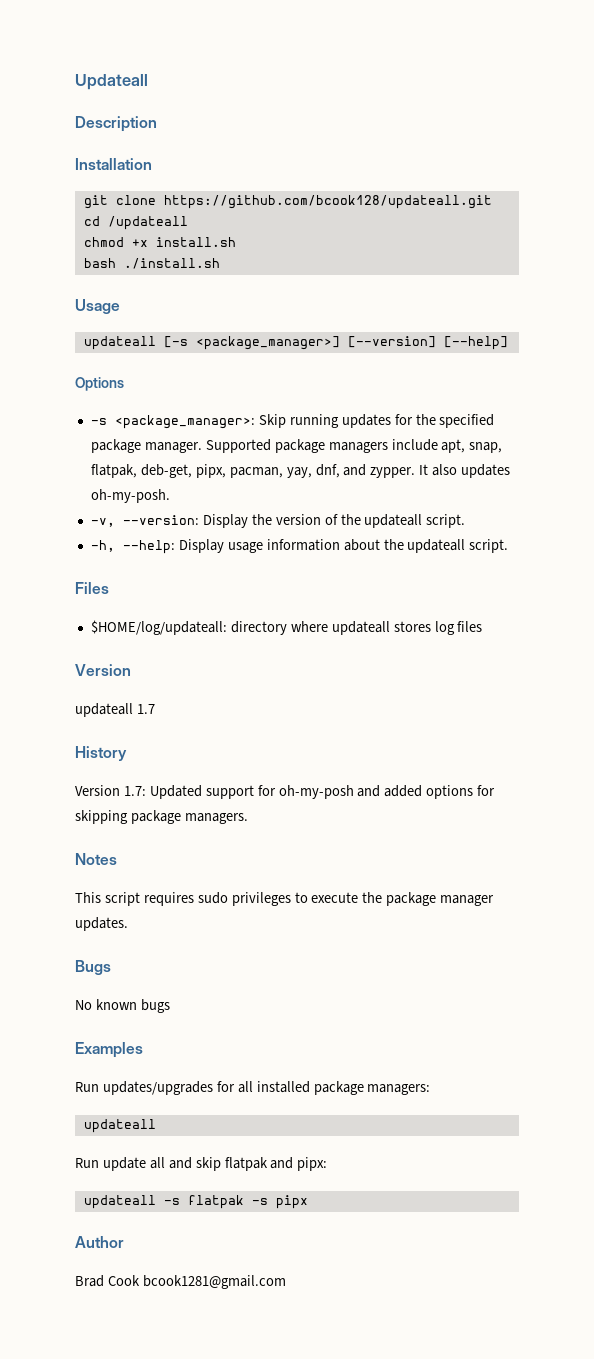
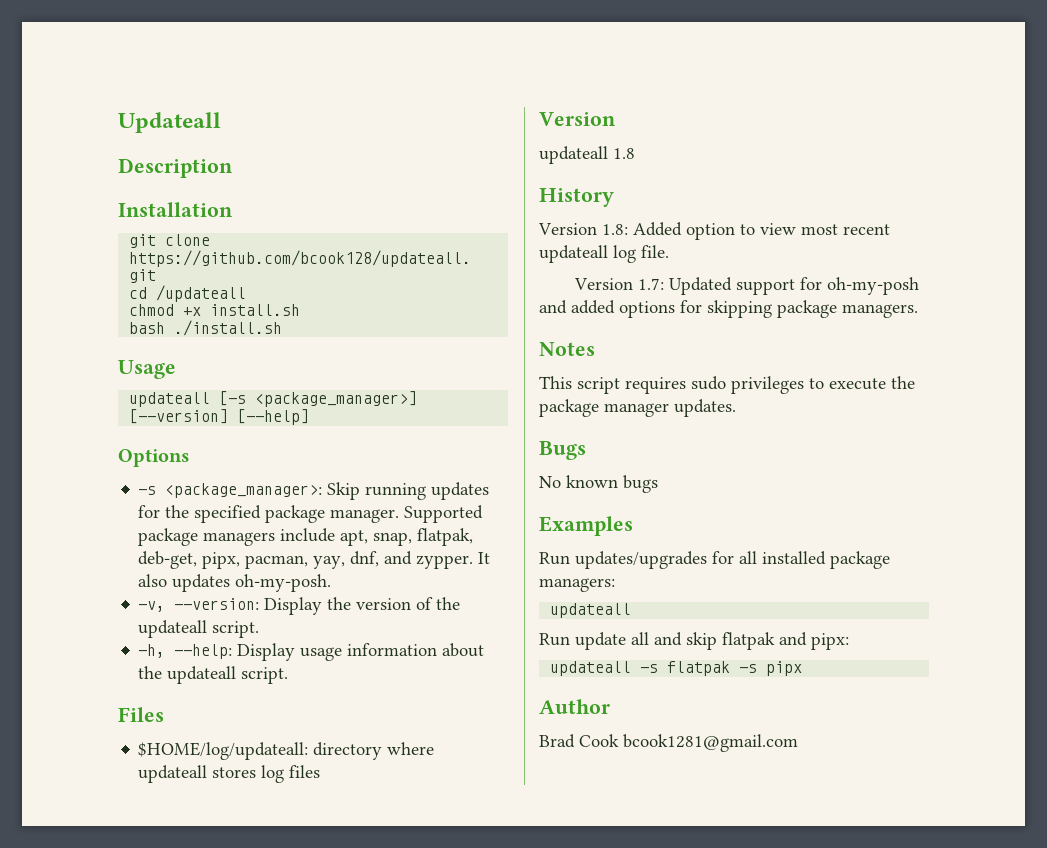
[136,704,155,714] 1.7 -> [613,148,635,159] 1.8
(127, 753) none -> [538,222,890,240] [539,245,669,263] // Version 1.8: Added option to view most recent updateall log file.

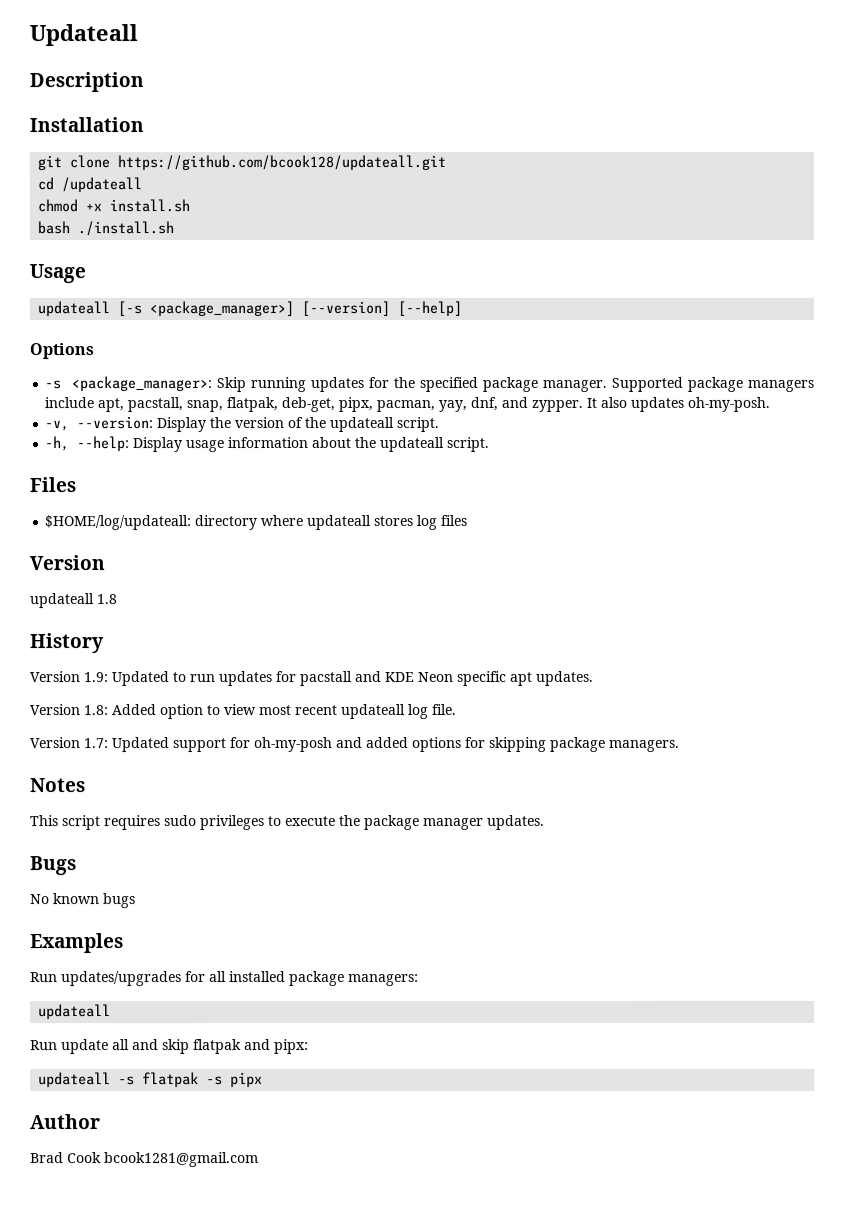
(369, 538) none -> [127,397,184,413] pacstall,
(614, 197) none -> [30,670,594,687] // Version 1.9: Updated to run updates for pacstall and KDE Neon specific apt updates.

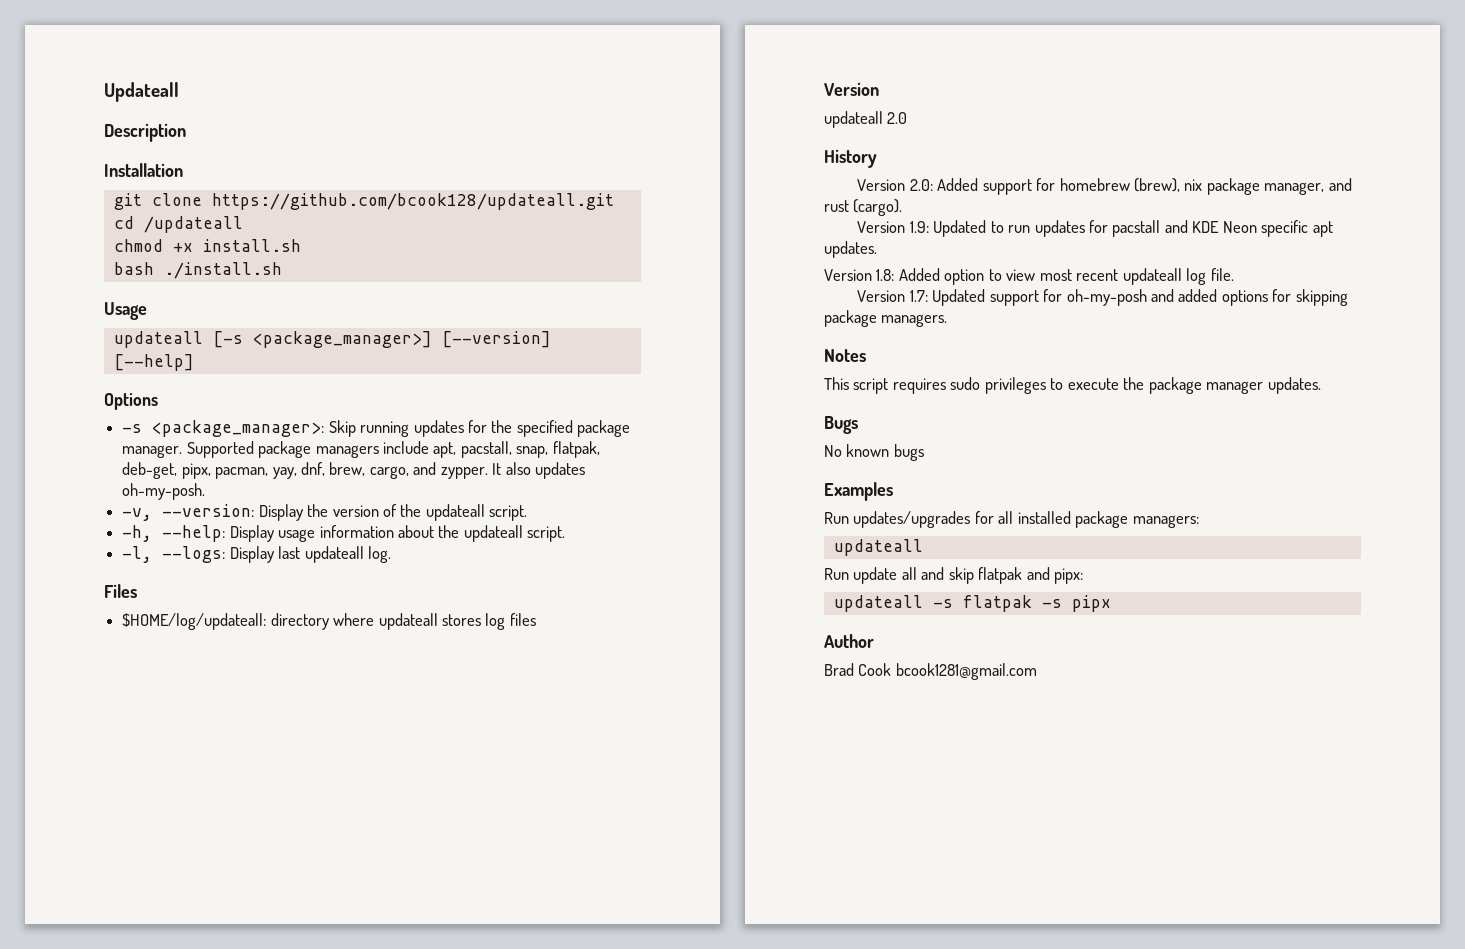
(499, 403) none -> [329,462,409,479] brew, cargo,
(490, 444) none -> [122,546,391,563] // -l, --logs: Display last updateall log.
[96,594,117,605] 1.8 -> [887,112,908,124] 2.0
(104, 643) none -> [857,178,1352,195] [824,199,903,216] // Version 2.0: Added support for homebrew (brew), nix package manager, and rust (cargo).

